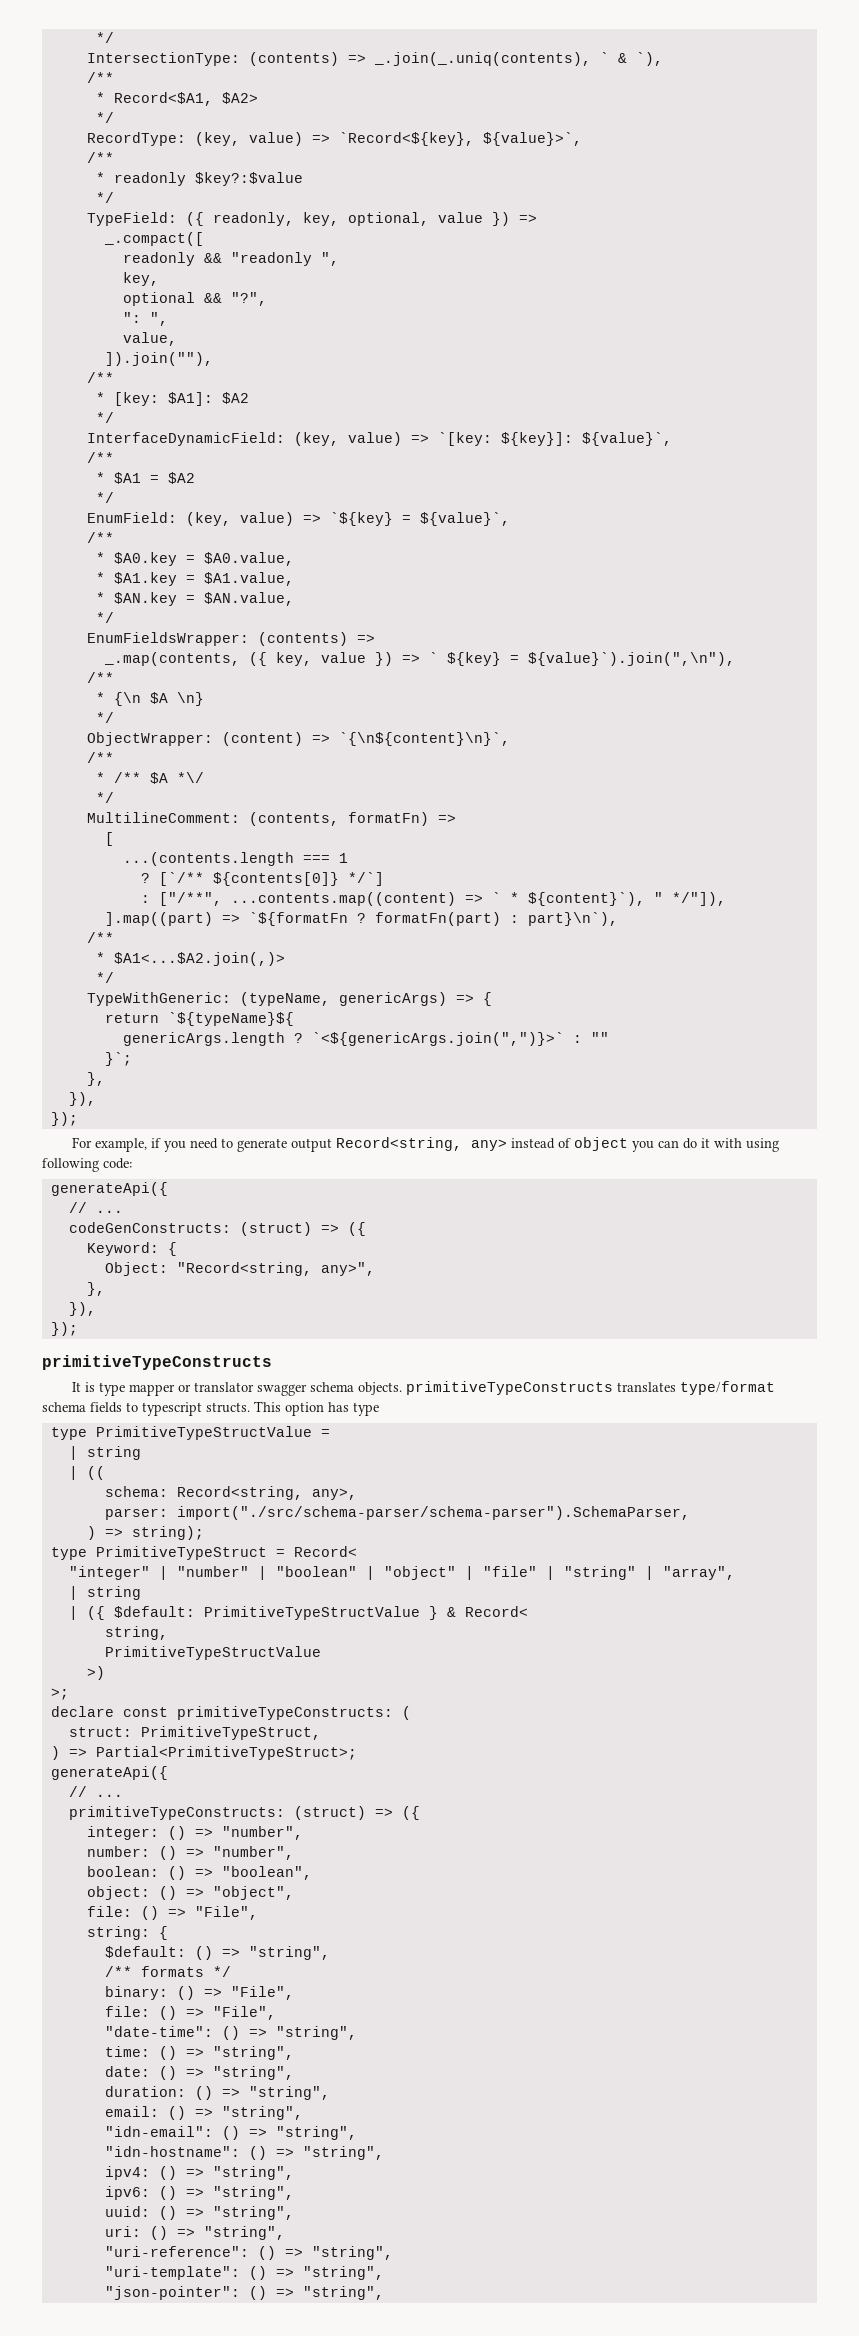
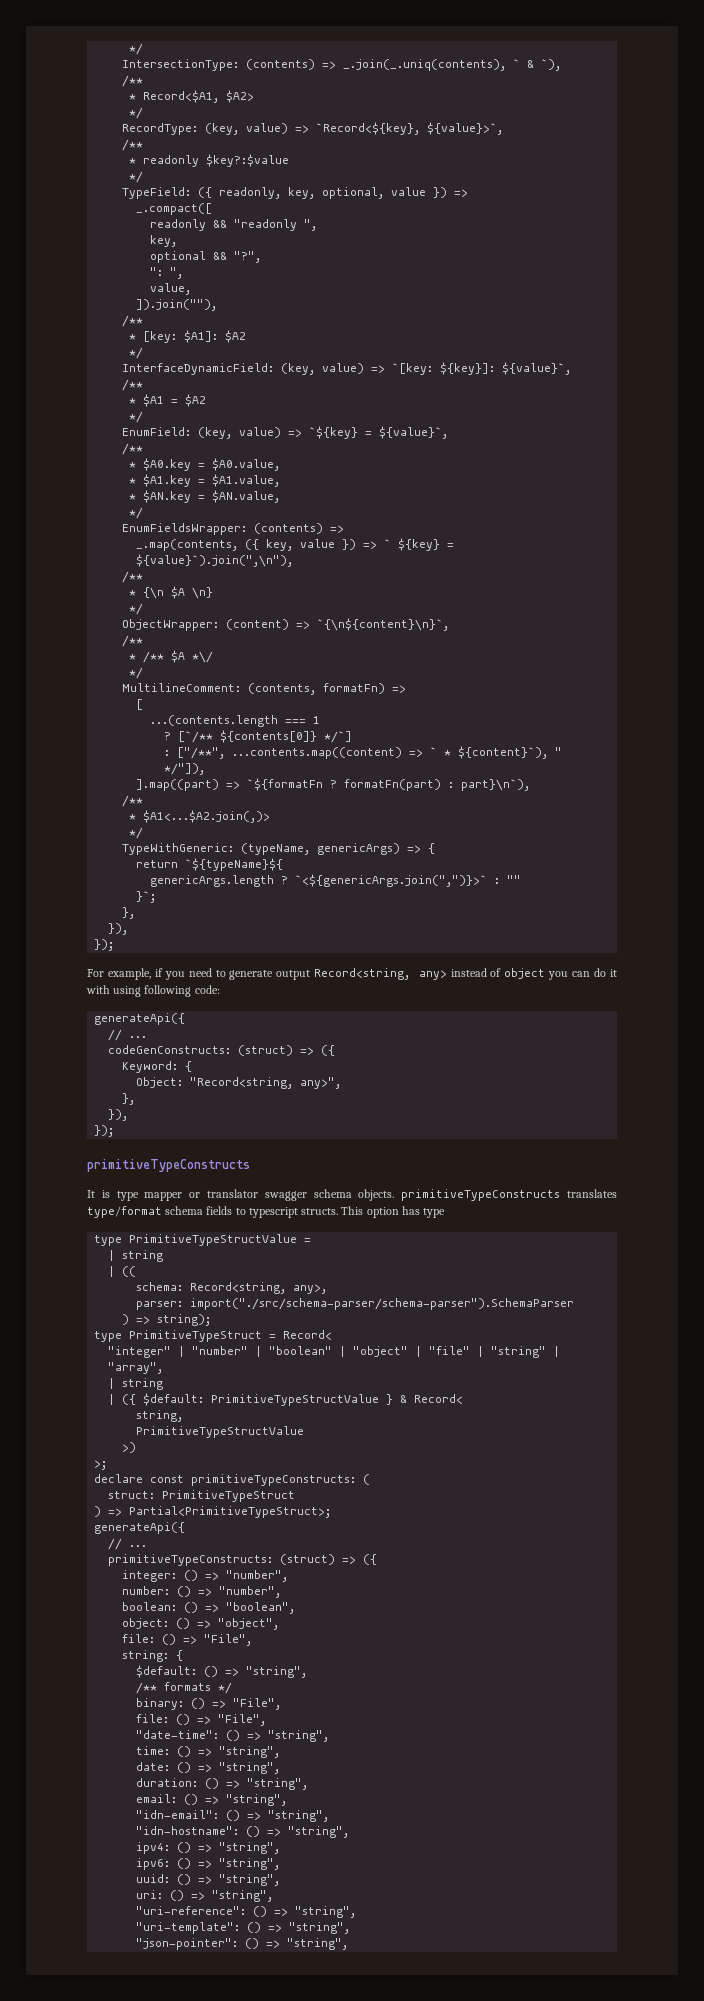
[176,1506,690,1520] import("./src/schema-parser/schema-parser").SchemaParser, -> [190,1298,575,1310] import("./src/schema-parser/schema-parser").SchemaParser
[140,1726,321,1740] PrimitiveTypeStruct, -> [162,1490,296,1502] PrimitiveTypeStruct

